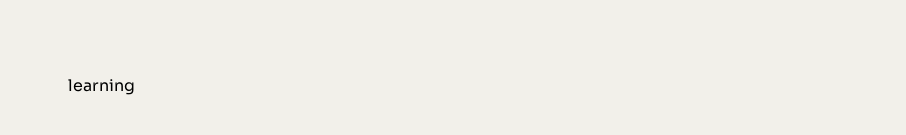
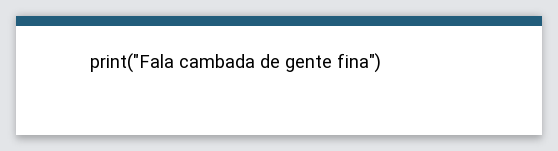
[68,79,135,95] learning -> [90,53,381,73] print("Fala cambada de gente fina")

